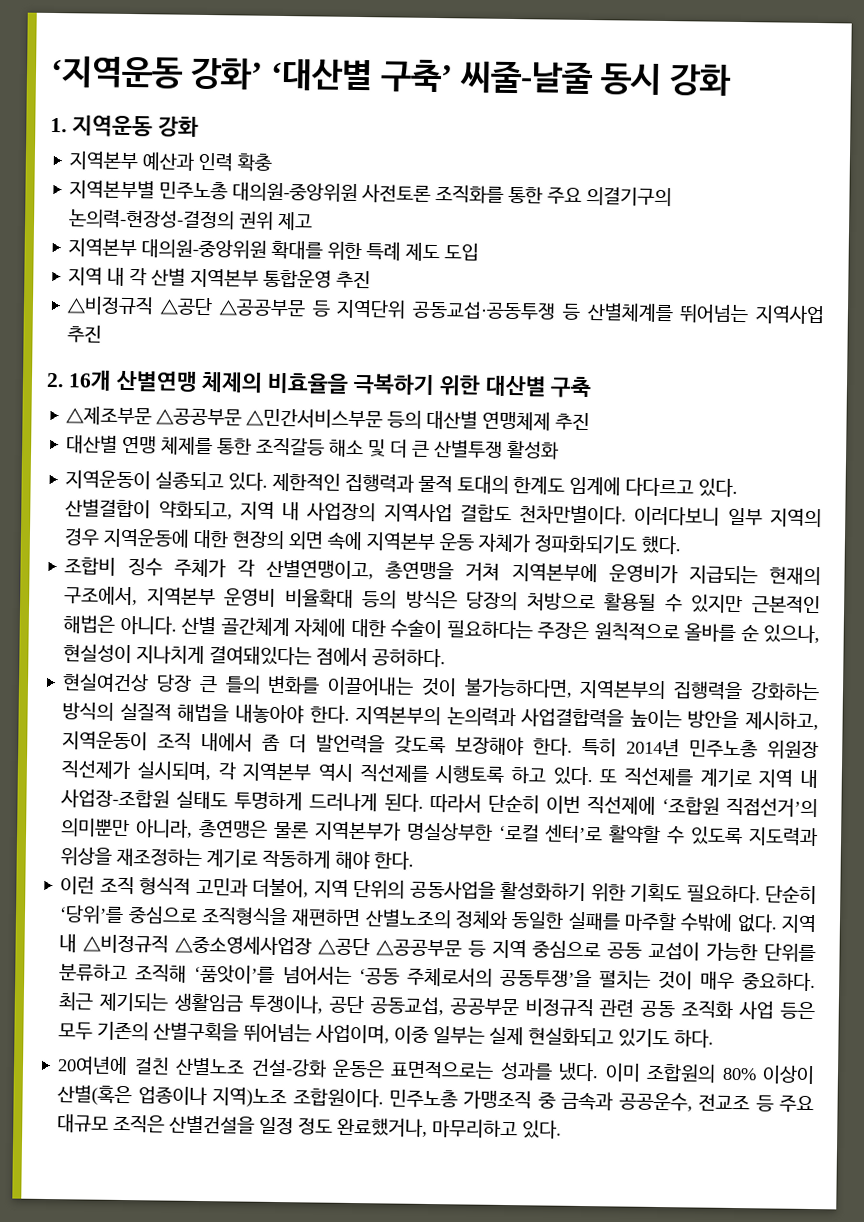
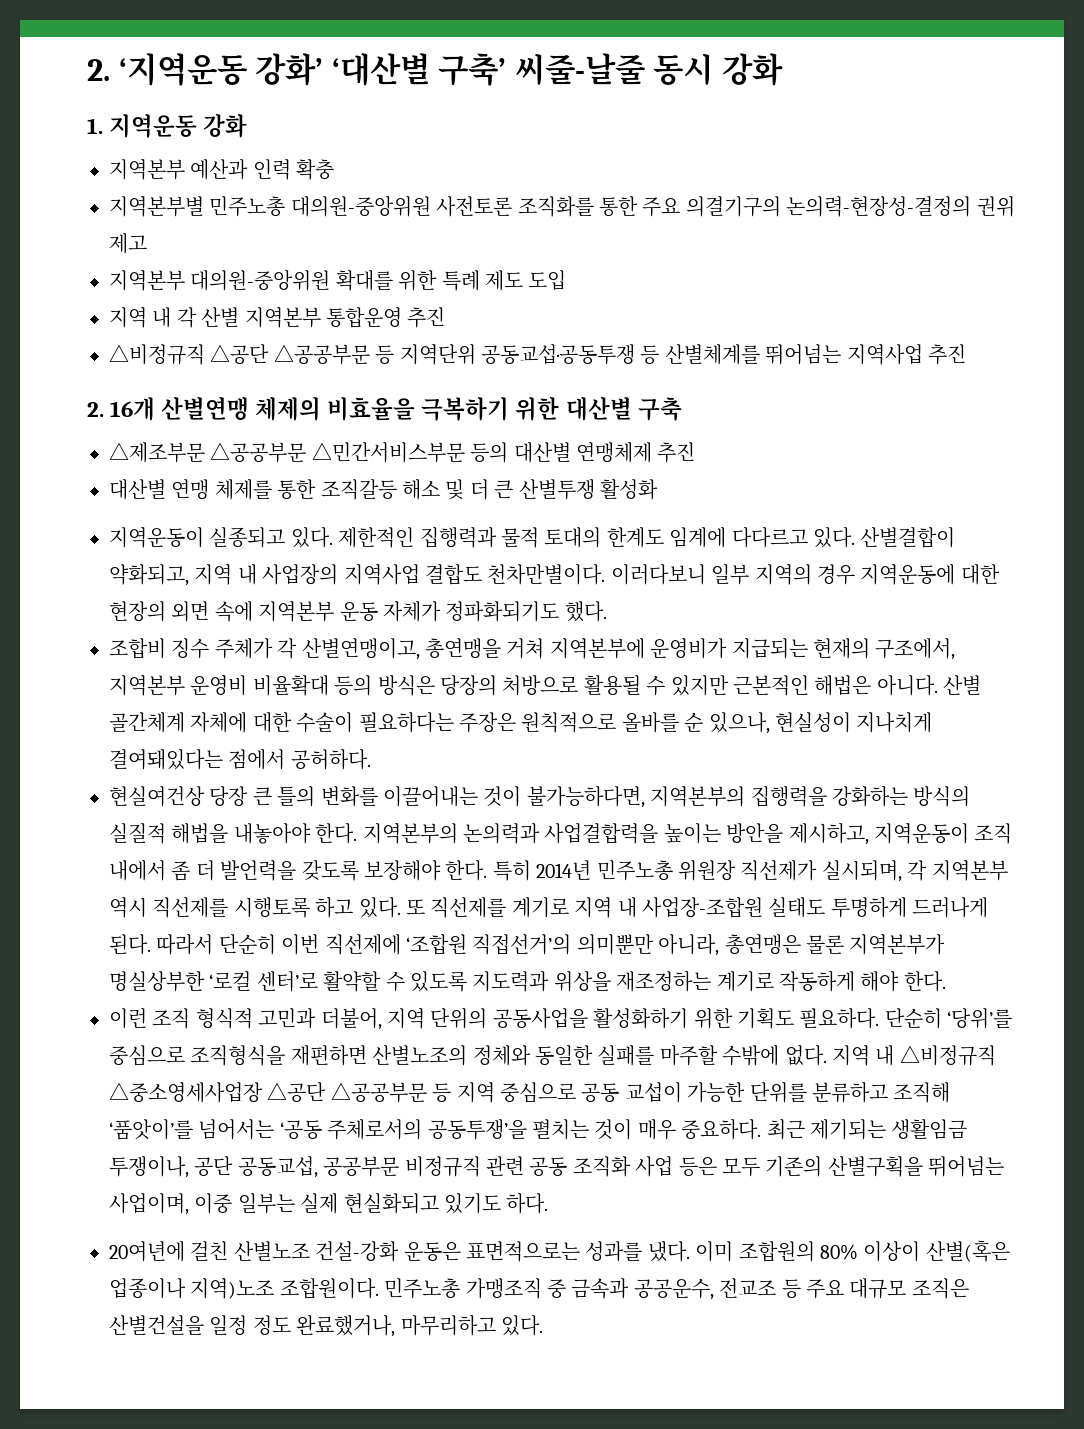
(50, 72) none -> [87,59,110,81] 2.

